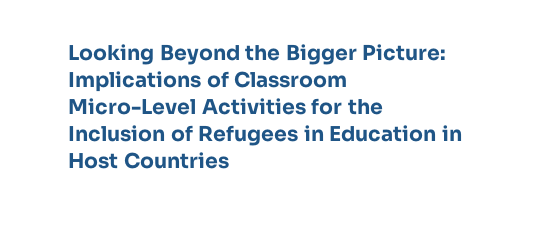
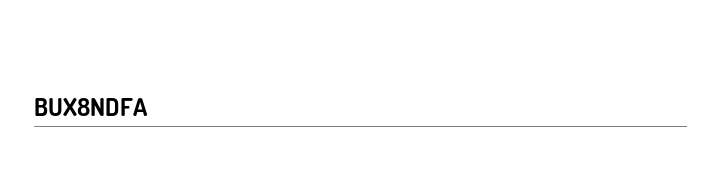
[68,44,447,65] [68,71,348,92] [68,98,383,115] [68,125,462,146] [68,152,229,169] Looking Beyond the Bigger Picture: Implications of Classroom Micro-Level Activities for the Inclusion of Refugees in Education in Host Countries -> [34,98,148,116] BUX8NDFA

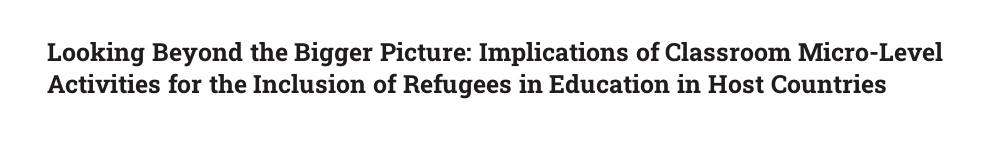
[34,98,148,116] BUX8NDFA -> [47,41,943,67] [47,73,887,99] Looking Beyond the Bigger Picture: Implications of Classroom Micro-Level Activities for the Inclusion of Refugees in Education in Host Countries

